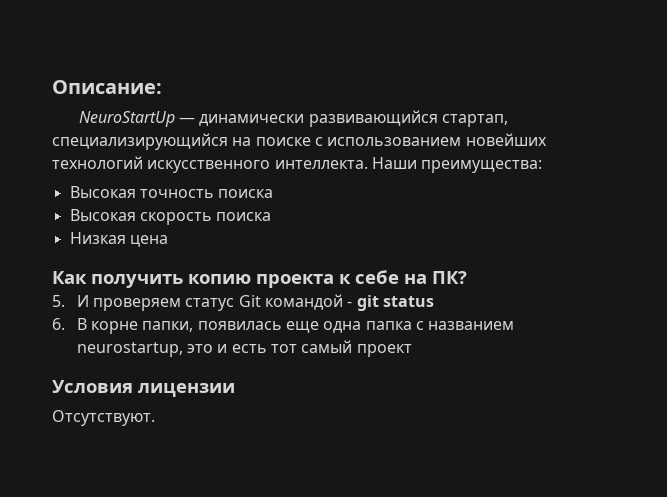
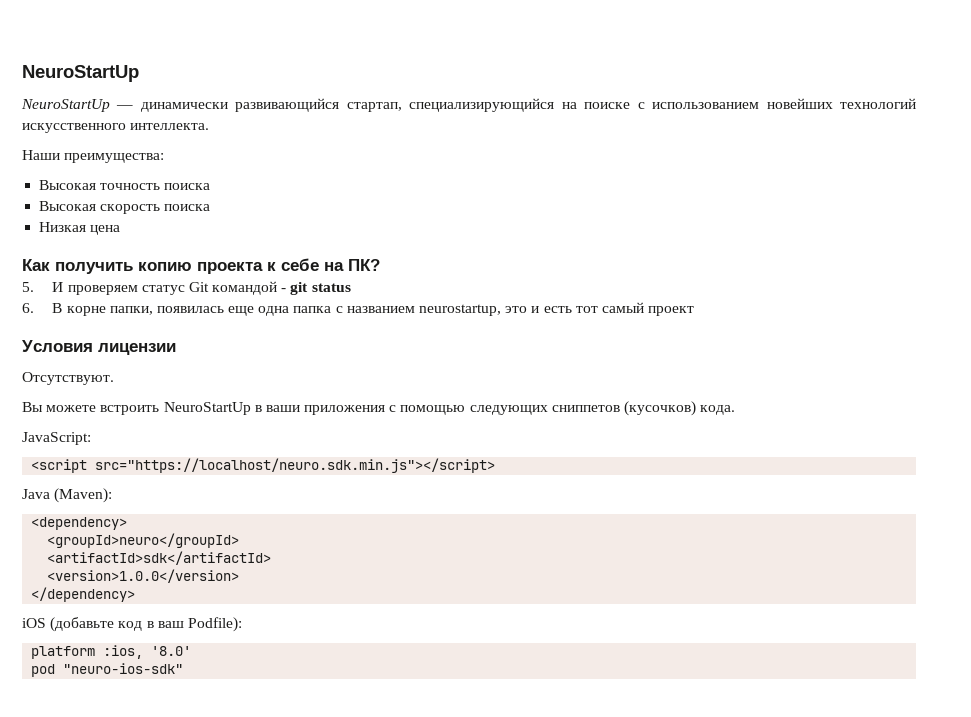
[52,80,162,94] Описание: -> [22,65,139,82] NeuroStartUp
(368, 164) none -> (210, 126) //
(155, 418) none -> [22,401,736,416] [22,432,91,445] [31,458,496,473] [22,488,113,503] [31,517,128,530] [47,533,240,548] [47,551,272,565] [47,569,240,583] [31,587,136,602] [22,617,242,632] [31,645,192,659] [31,663,184,677] // Вы можете встроить NeuroStartUp в ваши приложения с помощью следующих сниппетов (кусочков) кода. // JavaScript: // <script src="https://localhost/neuro.sdk.min.js"></script> // Java (Maven): // <dependency> // <groupId>neuro</groupId> // <artifactId>sdk</artifactId> // <version>1.0.0</version> // </dependency> // iOS (добавьте код в ваш Podfile): // platform :ios, '8.0' // pod "neuro-ios-sdk"

